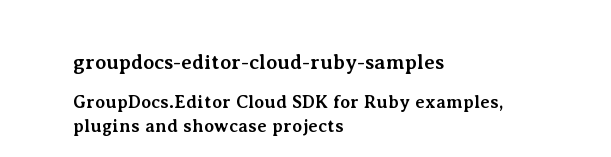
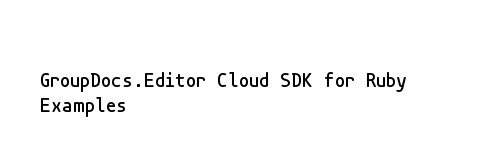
[73,54,444,74] groupdocs-editor-cloud-ruby-samples // -> (40, 82) none
[415,95,503,112] [73,119,344,136] examples, plugins and showcase projects -> [40,97,127,117] Examples

